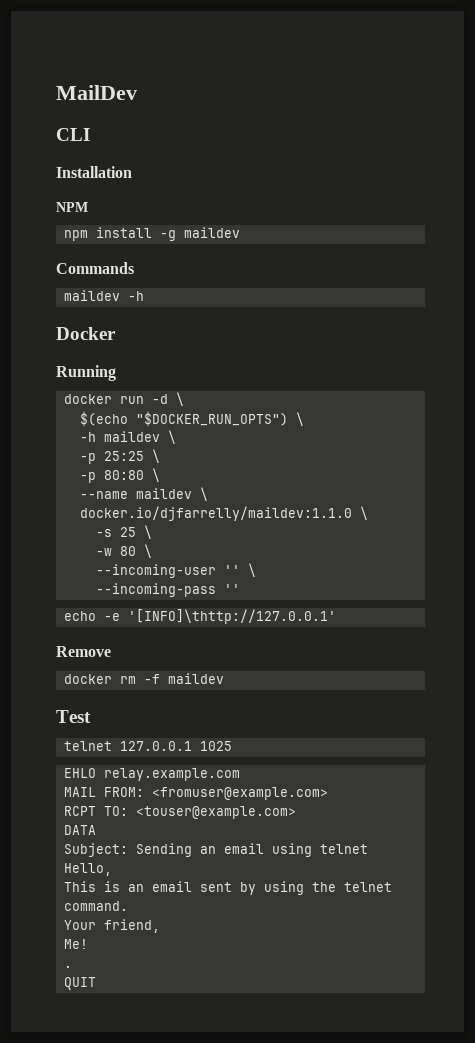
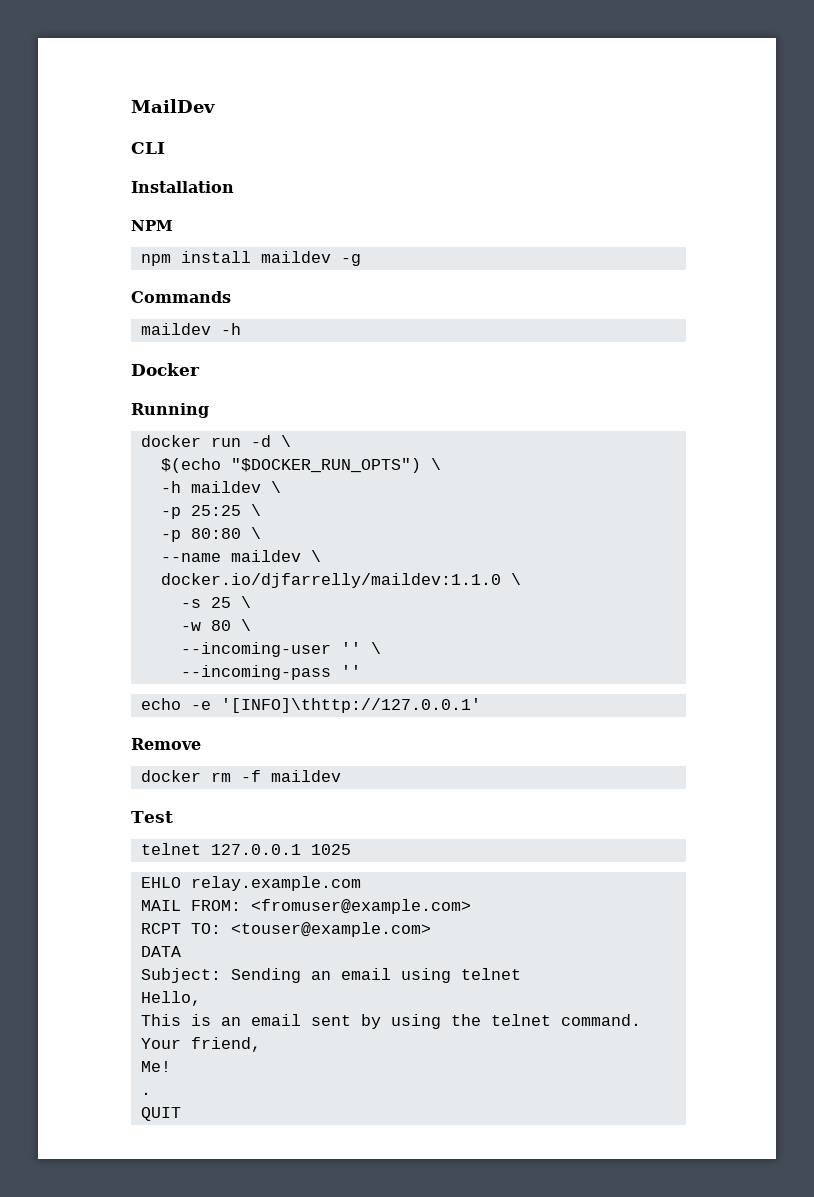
(153, 232) none -> [261,251,332,263] maildev
[184,227,241,238] maildev -> (362, 260) none

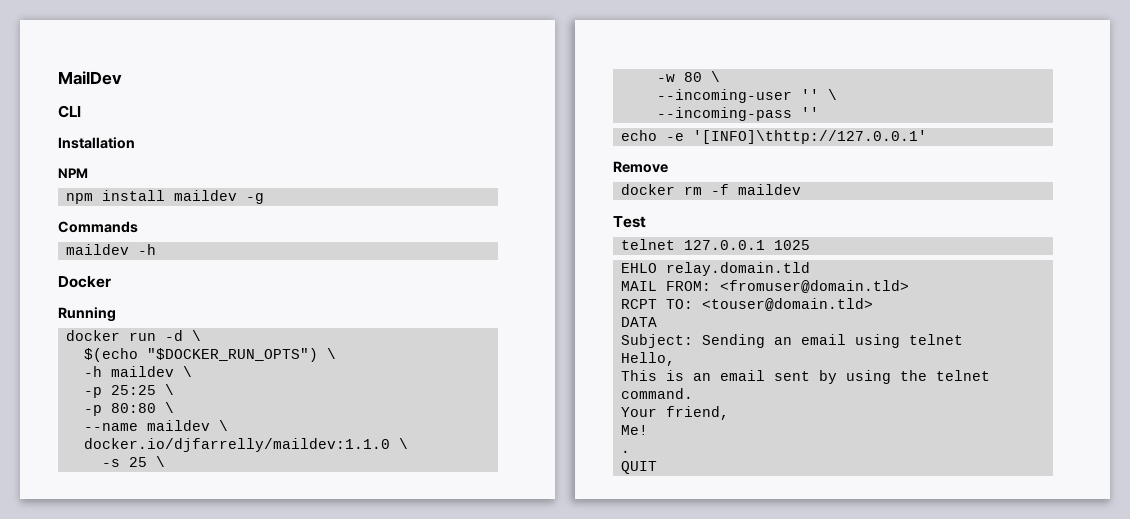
[191,876,362,891] relay.example.com -> [665,262,810,276] relay.domain.tld
[251,899,472,914] <fromuser@example.com> -> [719,280,909,293] <fromuser@domain.tld>
[231,922,432,937] <touser@example.com> -> [701,298,873,311] <touser@domain.tld>

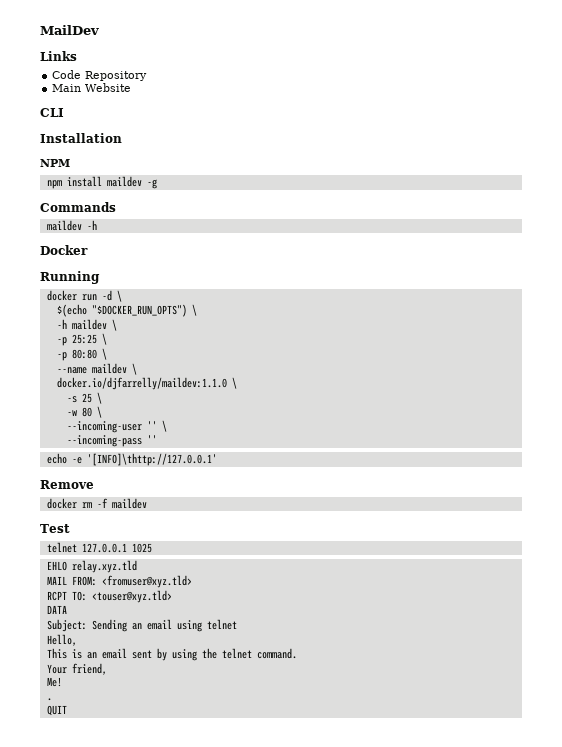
(122, 78) none -> [40,51,77,61] [52,70,148,81] [52,83,132,92] // Links // Code Repository // Main Website
[665,262,810,276] relay.domain.tld -> [71,560,137,573] relay.xyz.tld
[719,280,909,293] <fromuser@domain.tld> -> [101,575,192,588] <fromuser@xyz.tld>
[701,298,873,311] <touser@domain.tld> -> [91,590,172,603] <touser@xyz.tld>

